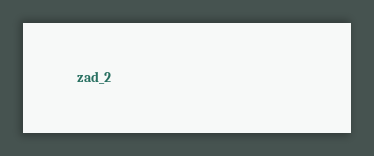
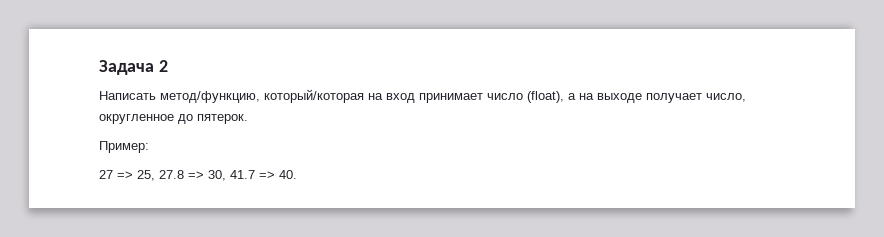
[77,71,111,84] zad_2 -> [99,60,168,75] [99,89,746,103] [99,114,248,124] [99,141,149,153] [99,170,297,181] Задача 2 // Написать метод/функцию, который/которая на вход принимает число (float), а на выходе получает число, округленное до пятерок. // Пример: // 27 => 25, 27.8 => 30, 41.7 => 40.

